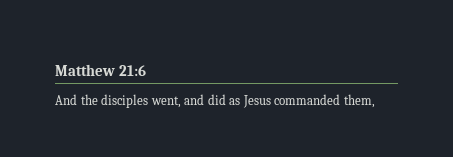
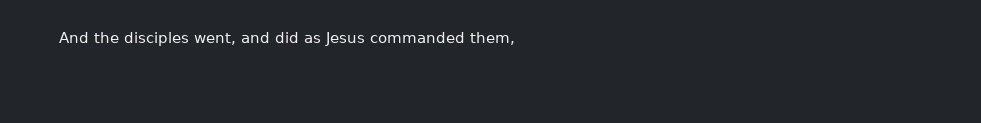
[55,64,147,76] Matthew 21:6 // -> (59, 37) none

